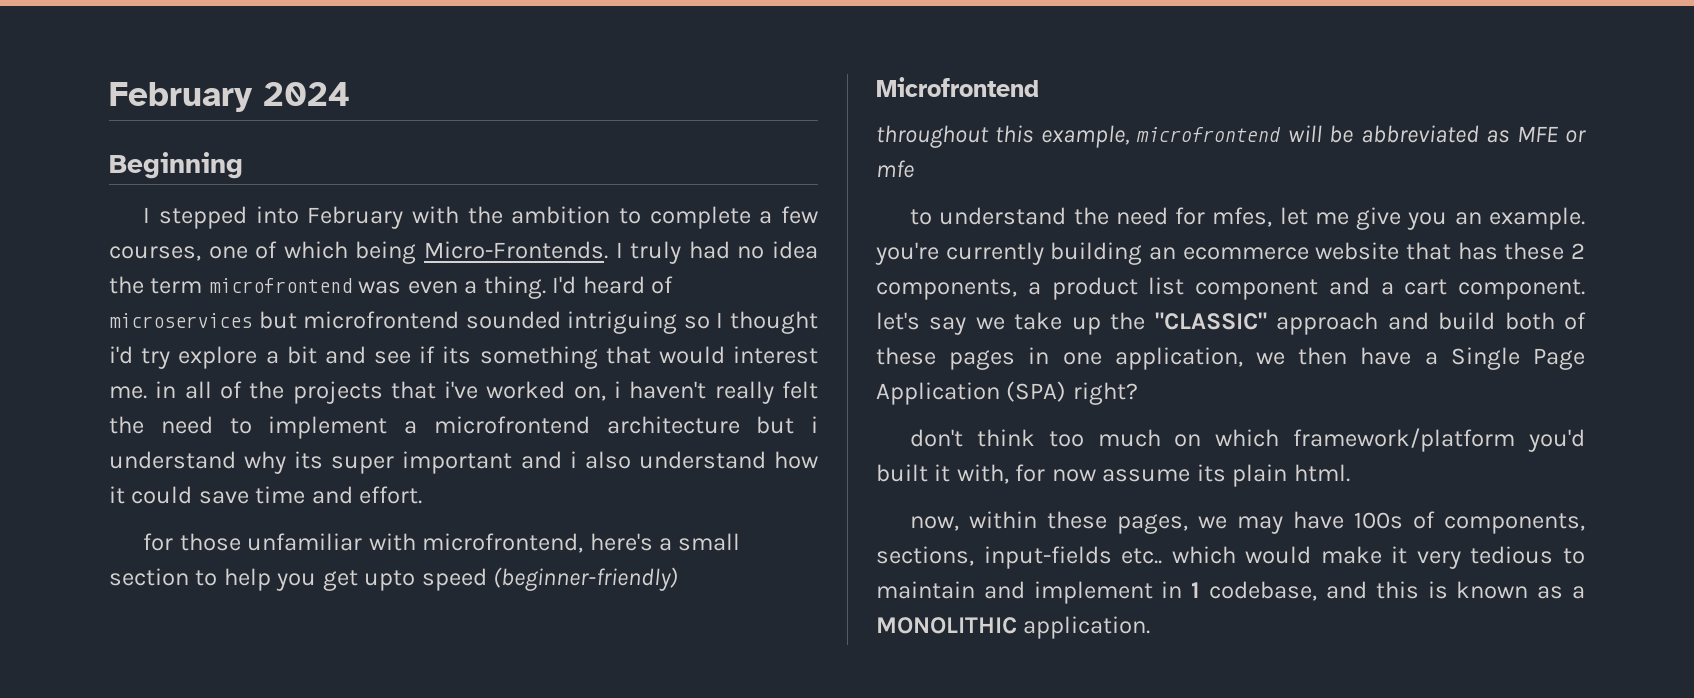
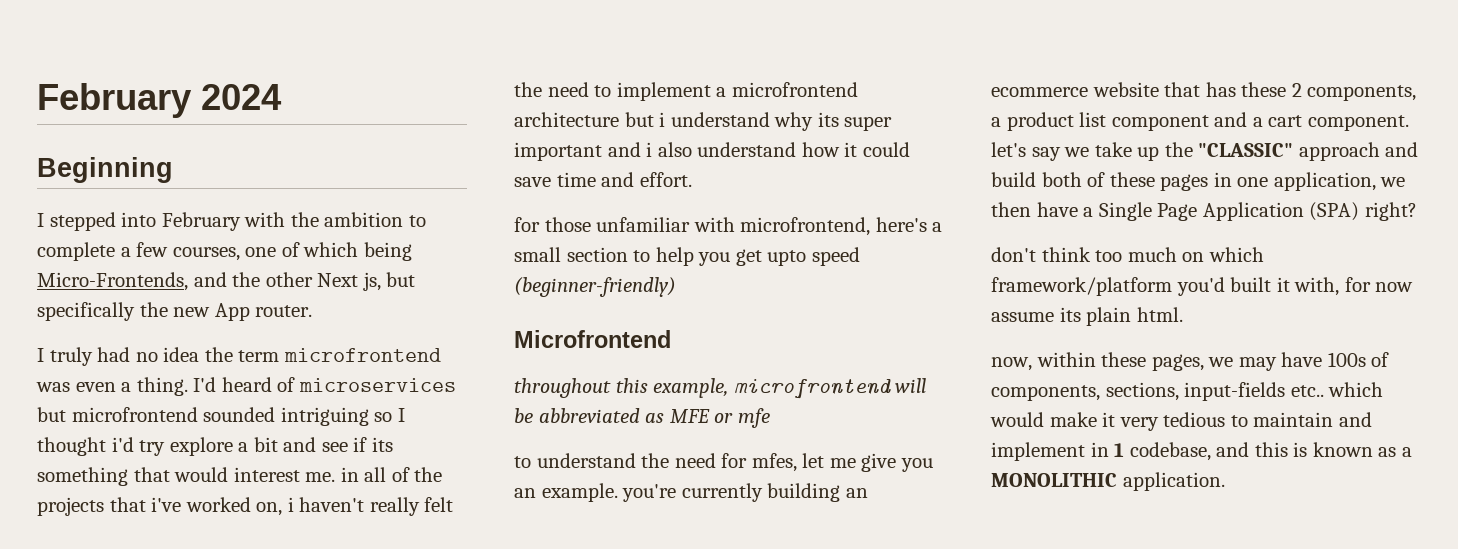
[423,241,608,259] Micro-Frontends. -> [37,272,416,291] [37,302,313,321] Micro-Frontends, and the other Next js, but specifically the new App router. //

